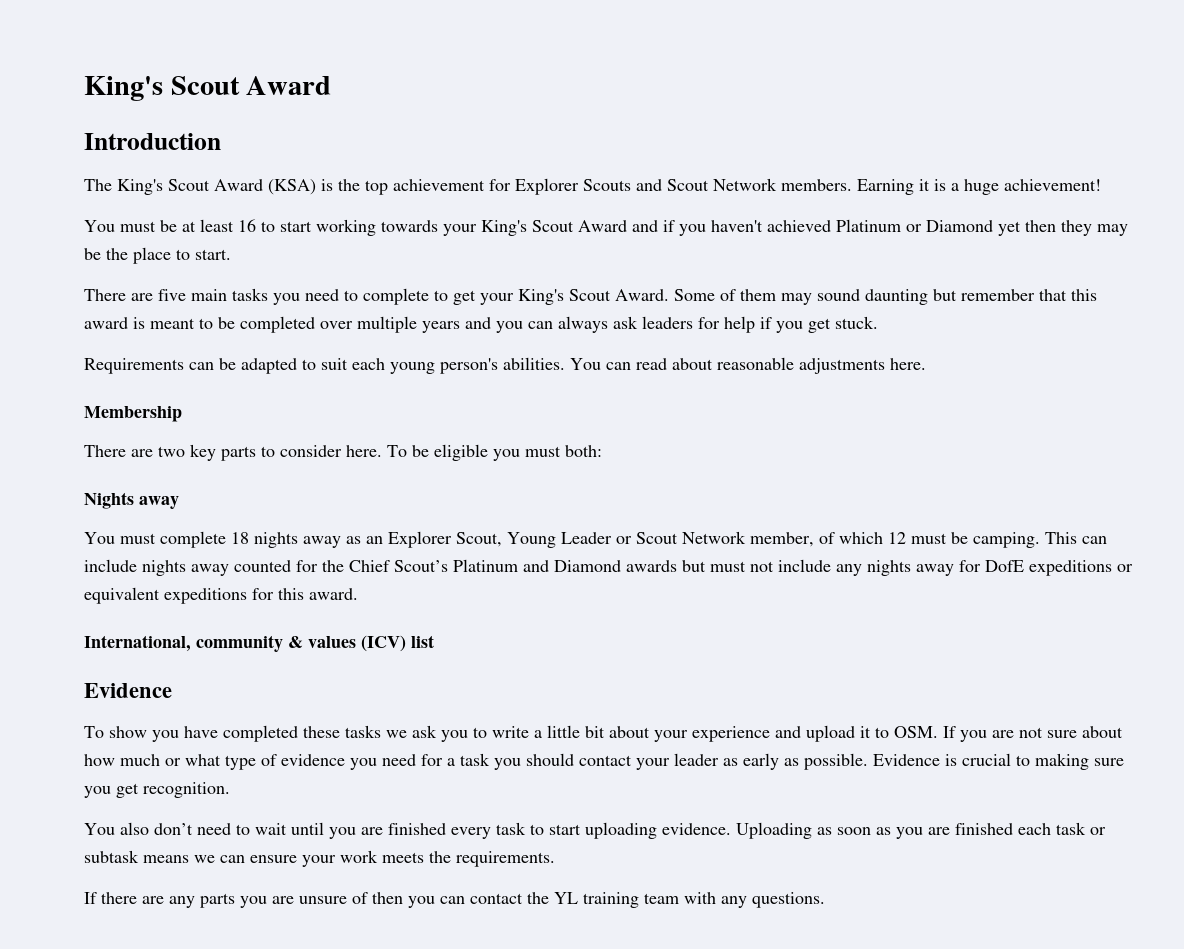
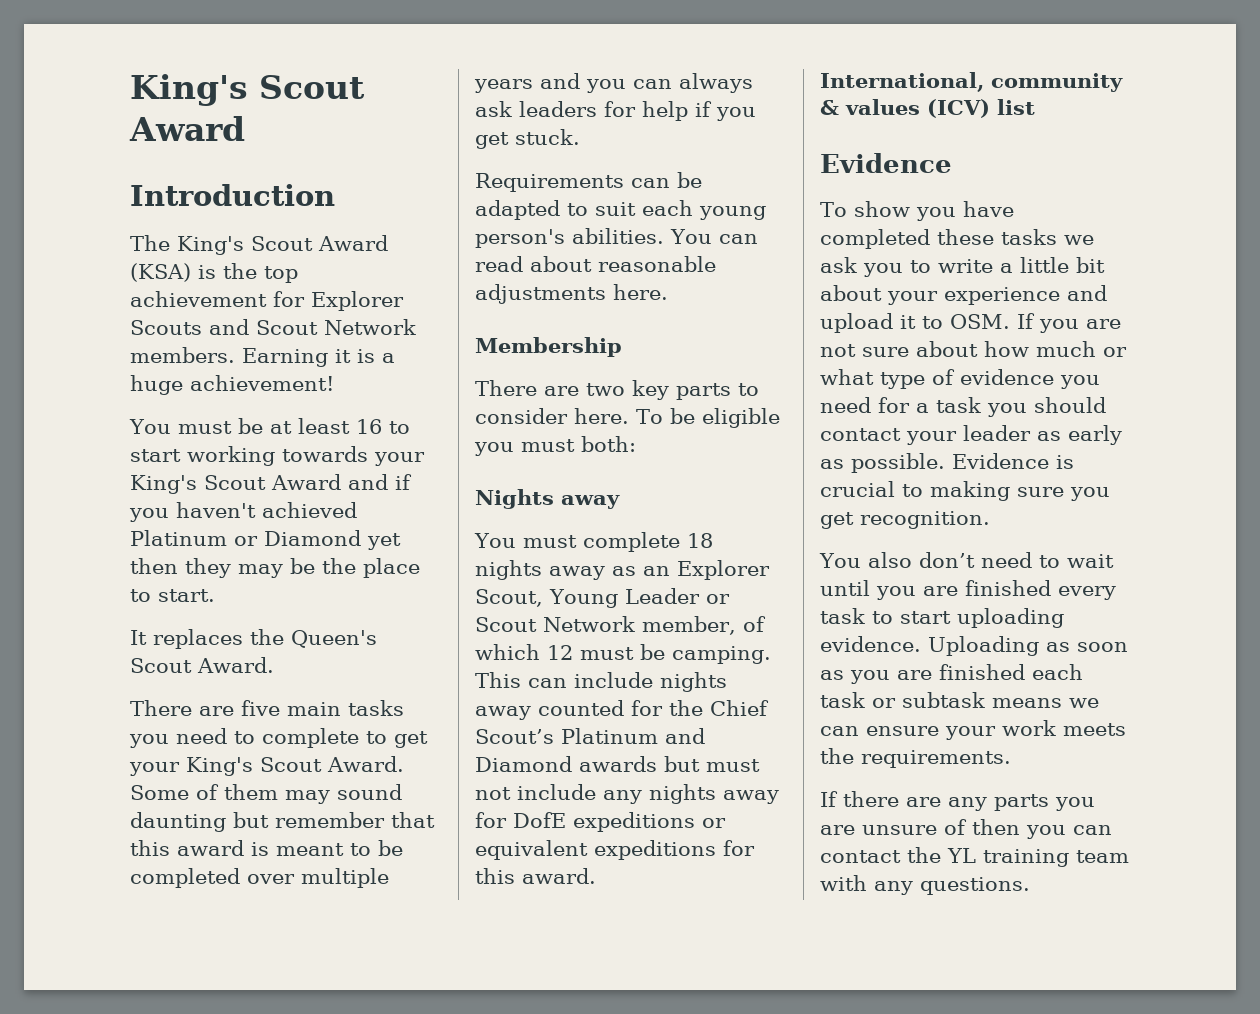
(231, 254) none -> [130,629,377,649] [130,657,274,673] // It replaces the Queen's Scout Award.

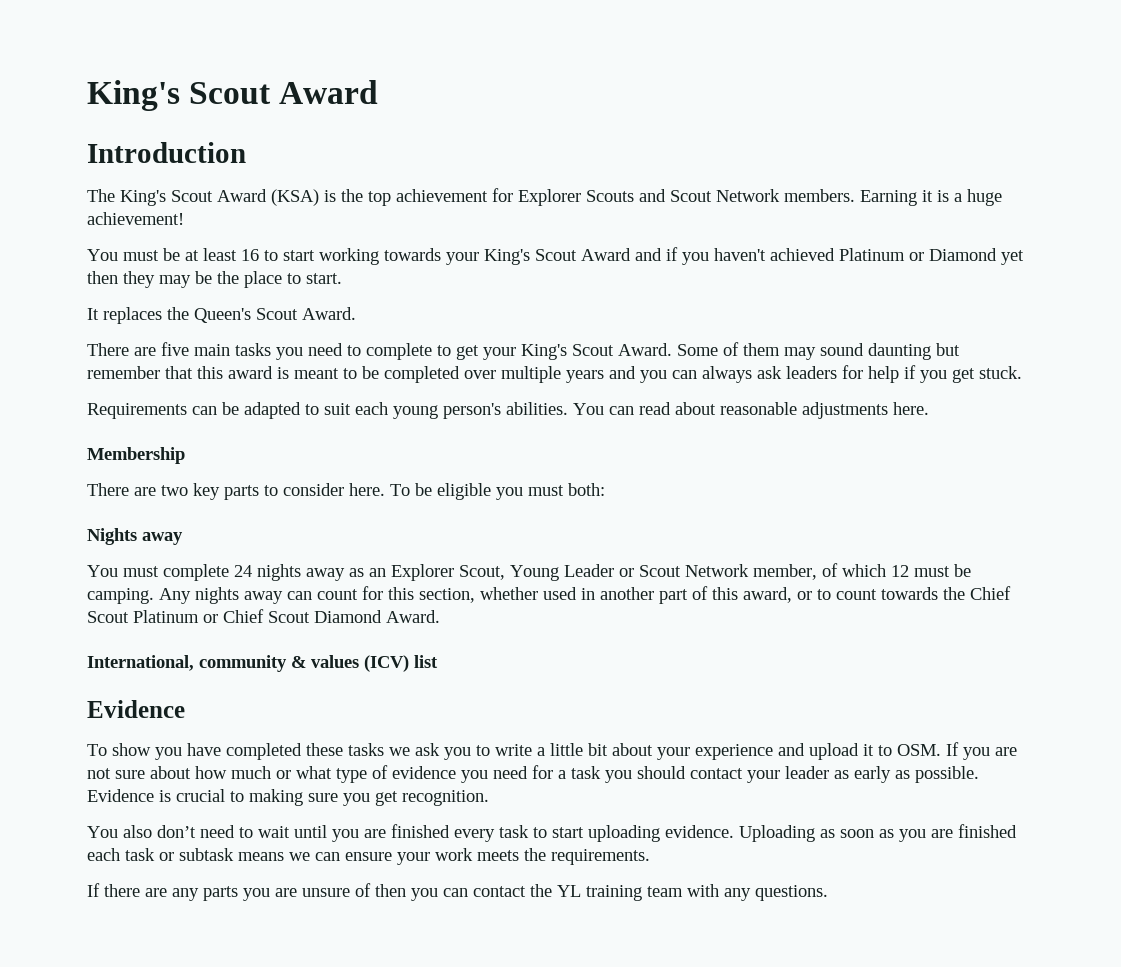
[686,533,713,548] 18 -> [234,565,252,577] 24
[475,672,727,692] [475,700,769,720] [475,728,705,744] [475,756,760,772] [475,784,779,804] [475,812,726,832] [475,840,755,860] [475,868,596,884] This can include nights away counted for the Chief Scout’s Platinum and Diamond awards but must not include any nights away for DofE expeditions or equivalent expeditions for this award. -> [159,586,1011,604] [87,609,440,623] Any nights away can count for this section, whether used in another part of this award, or to count towards the Chief Scout Platinum or Chief Scout Diamond Award.

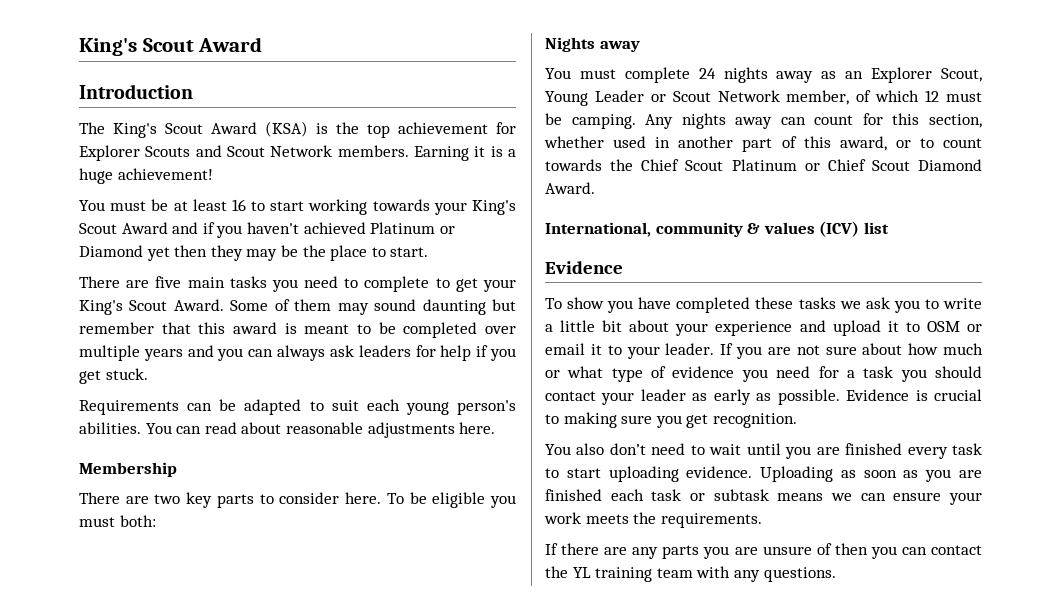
[87,307,356,324] // It replaces the Queen's Scout Award. -> (429, 252) none
[897,744,941,756] OSM. -> [926,321,982,332] [545,343,715,359] OSM or email it to your leader.

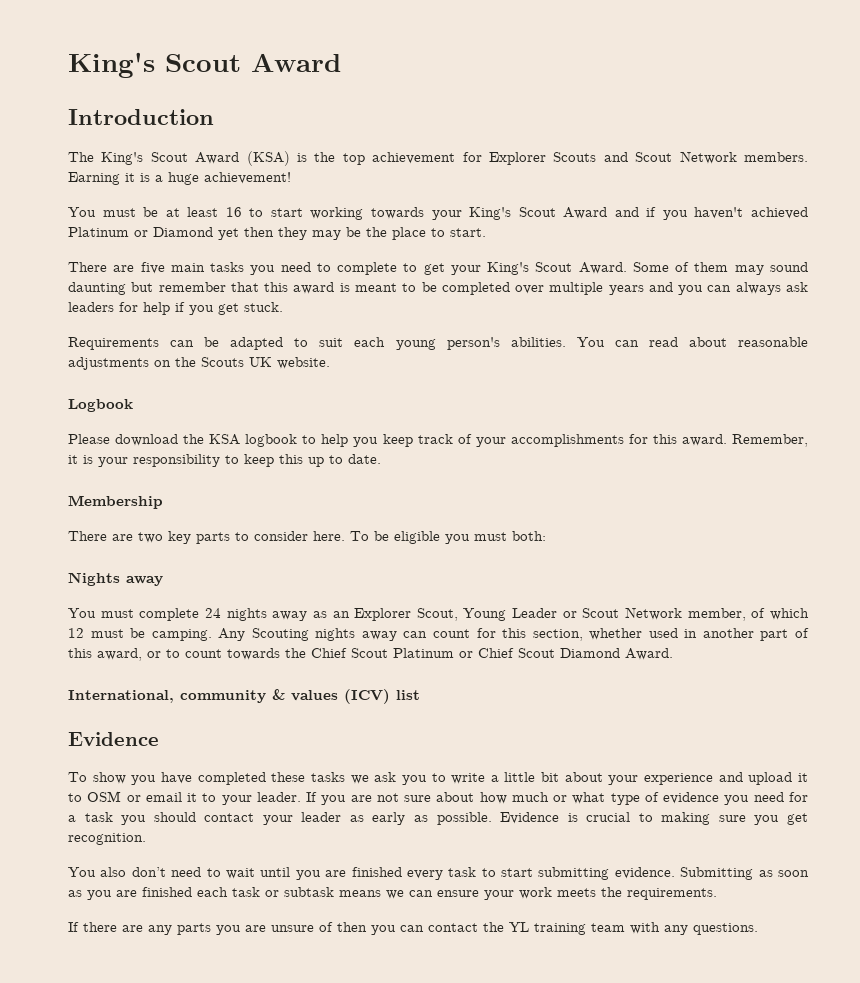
[459,422,496,434] here. -> [154,357,330,369] [68,399,133,412] [68,434,808,447] [68,454,381,467] on the Scouts UK website. // Logbook // Please download the KSA logbook to help you keep track of your accomplishments for this award. Remember, it is your responsibility to keep this up to date.
(674, 121) none -> [251,628,309,641] Scouting
[608,466,834,482] uploading evidence. Uploading -> [538,867,754,880] submitting evidence. Submitting

